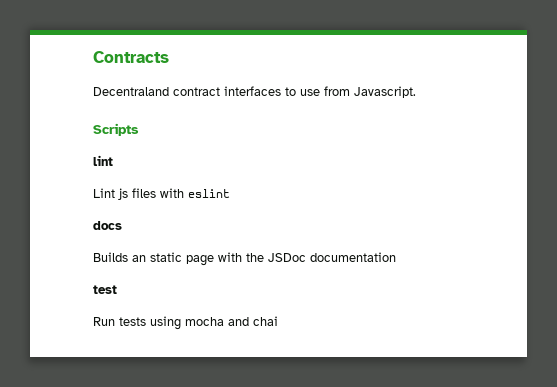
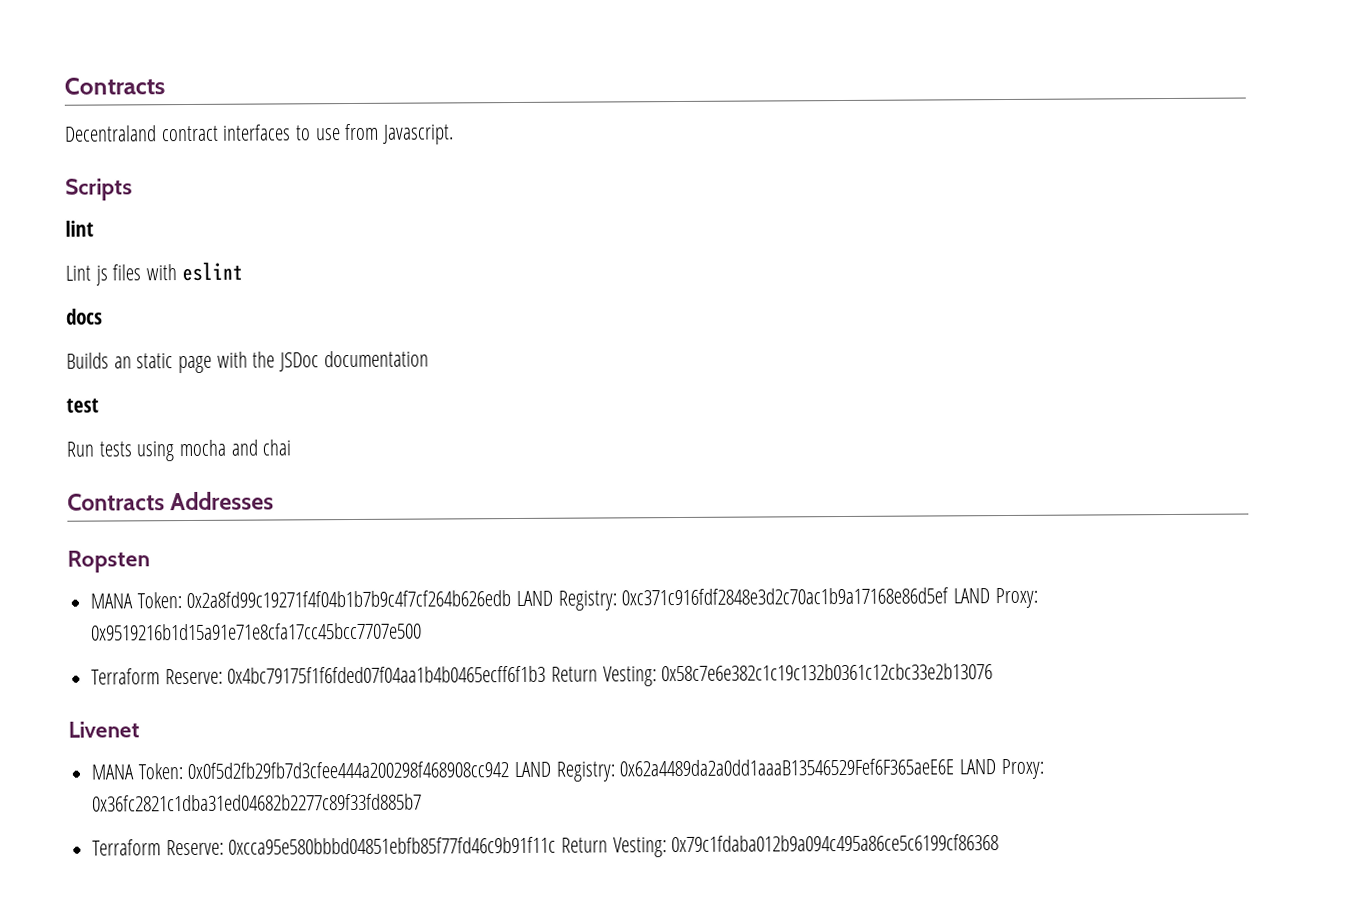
(278, 321) none -> [67,491,275,511] [67,550,150,573] [90,587,1038,611] [91,622,423,641] [91,663,994,687] [68,721,140,738] [91,758,1044,782] [92,793,423,812] [92,834,1000,858] // Contracts Addresses // Ropsten // MANA Token: 0x2a8fd99c19271f4f04b1b7b9c4f7cf264b626edb LAND Registry: 0xc371c916fdf2848e3d2c70ac1b9a17168e86d5ef LAND Proxy: 0x9519216b1d15a91e71e8cfa17cc45bcc7707e500 // Terraform Reserve: 0x4bc79175f1f6fded07f04aa1b4b0465ecff6f1b3 Return Vesting: 0x58c7e6e382c1c19c132b0361c12cbc33e2b13076 // Livenet // MANA Token: 0x0f5d2fb29fb7d3cfee444a200298f468908cc942 LAND Registry: 0x62a4489da2a0dd1aaaB13546529Fef6F365aeE6E LAND Proxy: 0x36fc2821c1dba31ed04682b2277c89f33fd885b7 // Terraform Reserve: 0xcca95e580bbbd04851ebfb85f77fd46c9b91f11c Return Vesting: 0x79c1fdaba012b9a094c495a86ce5c6199cf86368

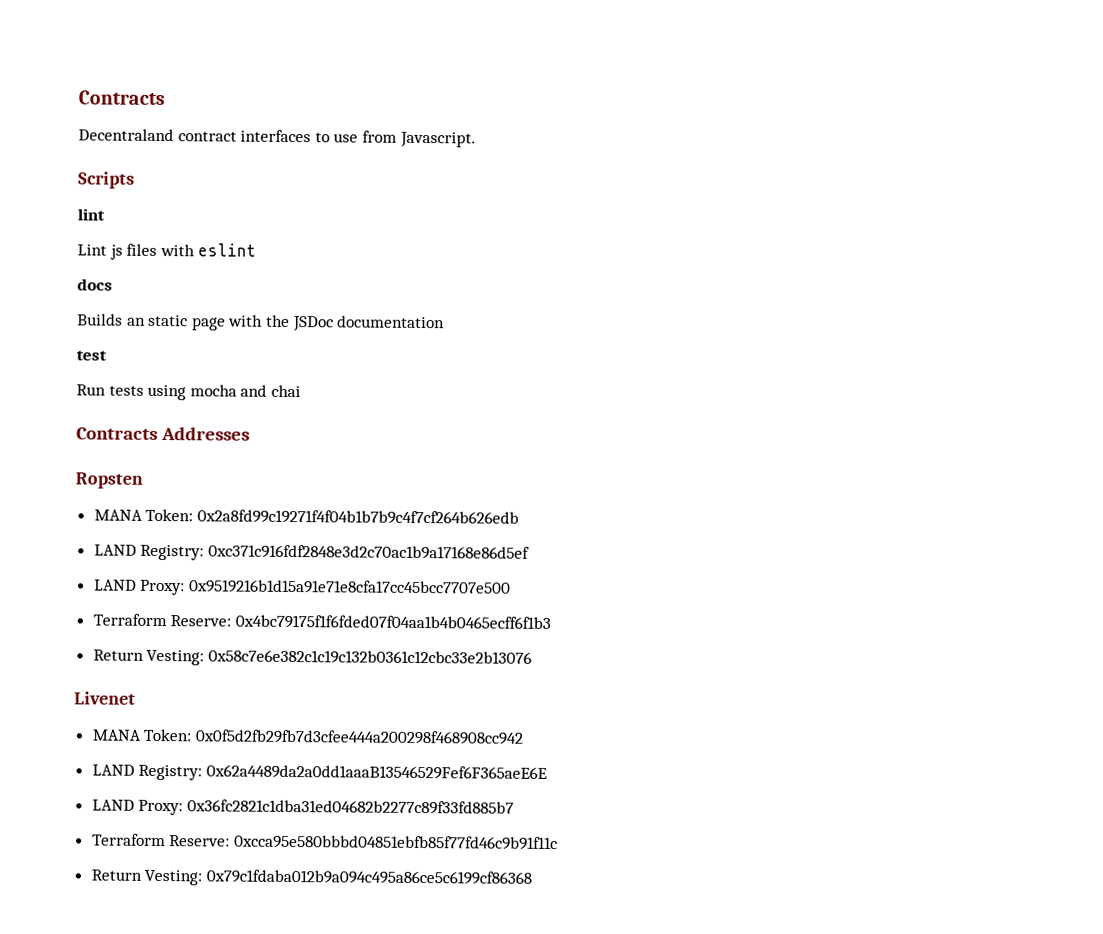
(512, 599) none -> (519, 517) //
(950, 596) none -> (530, 552) //
(547, 674) none -> (551, 622) //
(510, 770) none -> (523, 737) //
(955, 767) none -> (547, 772) //
(557, 845) none -> (558, 842) //

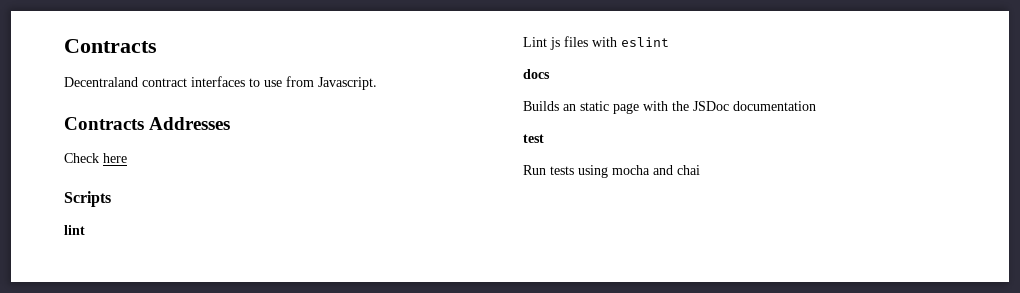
(476, 139) none -> [64,117,231,130] [64,153,127,163] // Contracts Addresses // Check here
[76,426,250,441] [75,472,143,489] [93,508,519,525] [93,544,530,561] [93,579,511,596] [92,613,551,630] [92,649,532,666] [74,691,136,705] [91,728,523,745] [91,764,547,781] [91,799,514,816] [91,833,558,851] [90,869,532,886] // Contracts Addresses // Ropsten // MANA Token: 0x2a8fd99c19271f4f04b1b7b9c4f7cf264b626edb // LAND Registry: 0xc371c916fdf2848e3d2c70ac1b9a17168e86d5ef // LAND Proxy: 0x9519216b1d15a91e71e8cfa17cc45bcc7707e500 // Terraform Reserve: 0x4bc79175f1f6fded07f04aa1b4b0465ecff6f1b3 // Return Vesting: 0x58c7e6e382c1c19c132b0361c12cbc33e2b13076 // Livenet // MANA Token: 0x0f5d2fb29fb7d3cfee444a200298f468908cc942 // LAND Registry: 0x62a4489da2a0dd1aaaB13546529Fef6F365aeE6E // LAND Proxy: 0x36fc2821c1dba31ed04682b2277c89f33fd885b7 // Terraform Reserve: 0xcca95e580bbbd04851ebfb85f77fd46c9b91f11c // Return Vesting: 0x79c1fdaba012b9a094c495a86ce5c6199cf86368 -> (700, 170) none

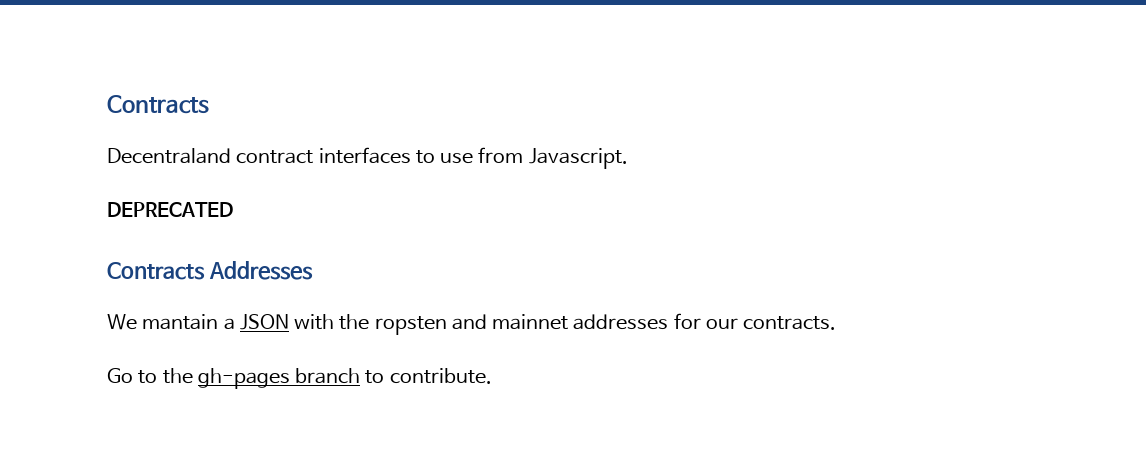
(377, 83) none -> [107,202,233,217] // DEPRECATED
[64,153,127,163] [64,191,111,207] [64,225,85,235] [523,36,669,50] [523,69,550,79] [523,101,816,114] [523,134,544,143] [523,165,700,178] Check here // Scripts // lint // Lint js files with eslint // docs // Builds an static page with the JSDoc documentation // test // Run tests using mocha and chai -> [107,313,837,335] [107,368,492,389] We mantain a JSON with the ropsten and mainnet addresses for our contracts. // Go to the gh-pages branch to contribute.

